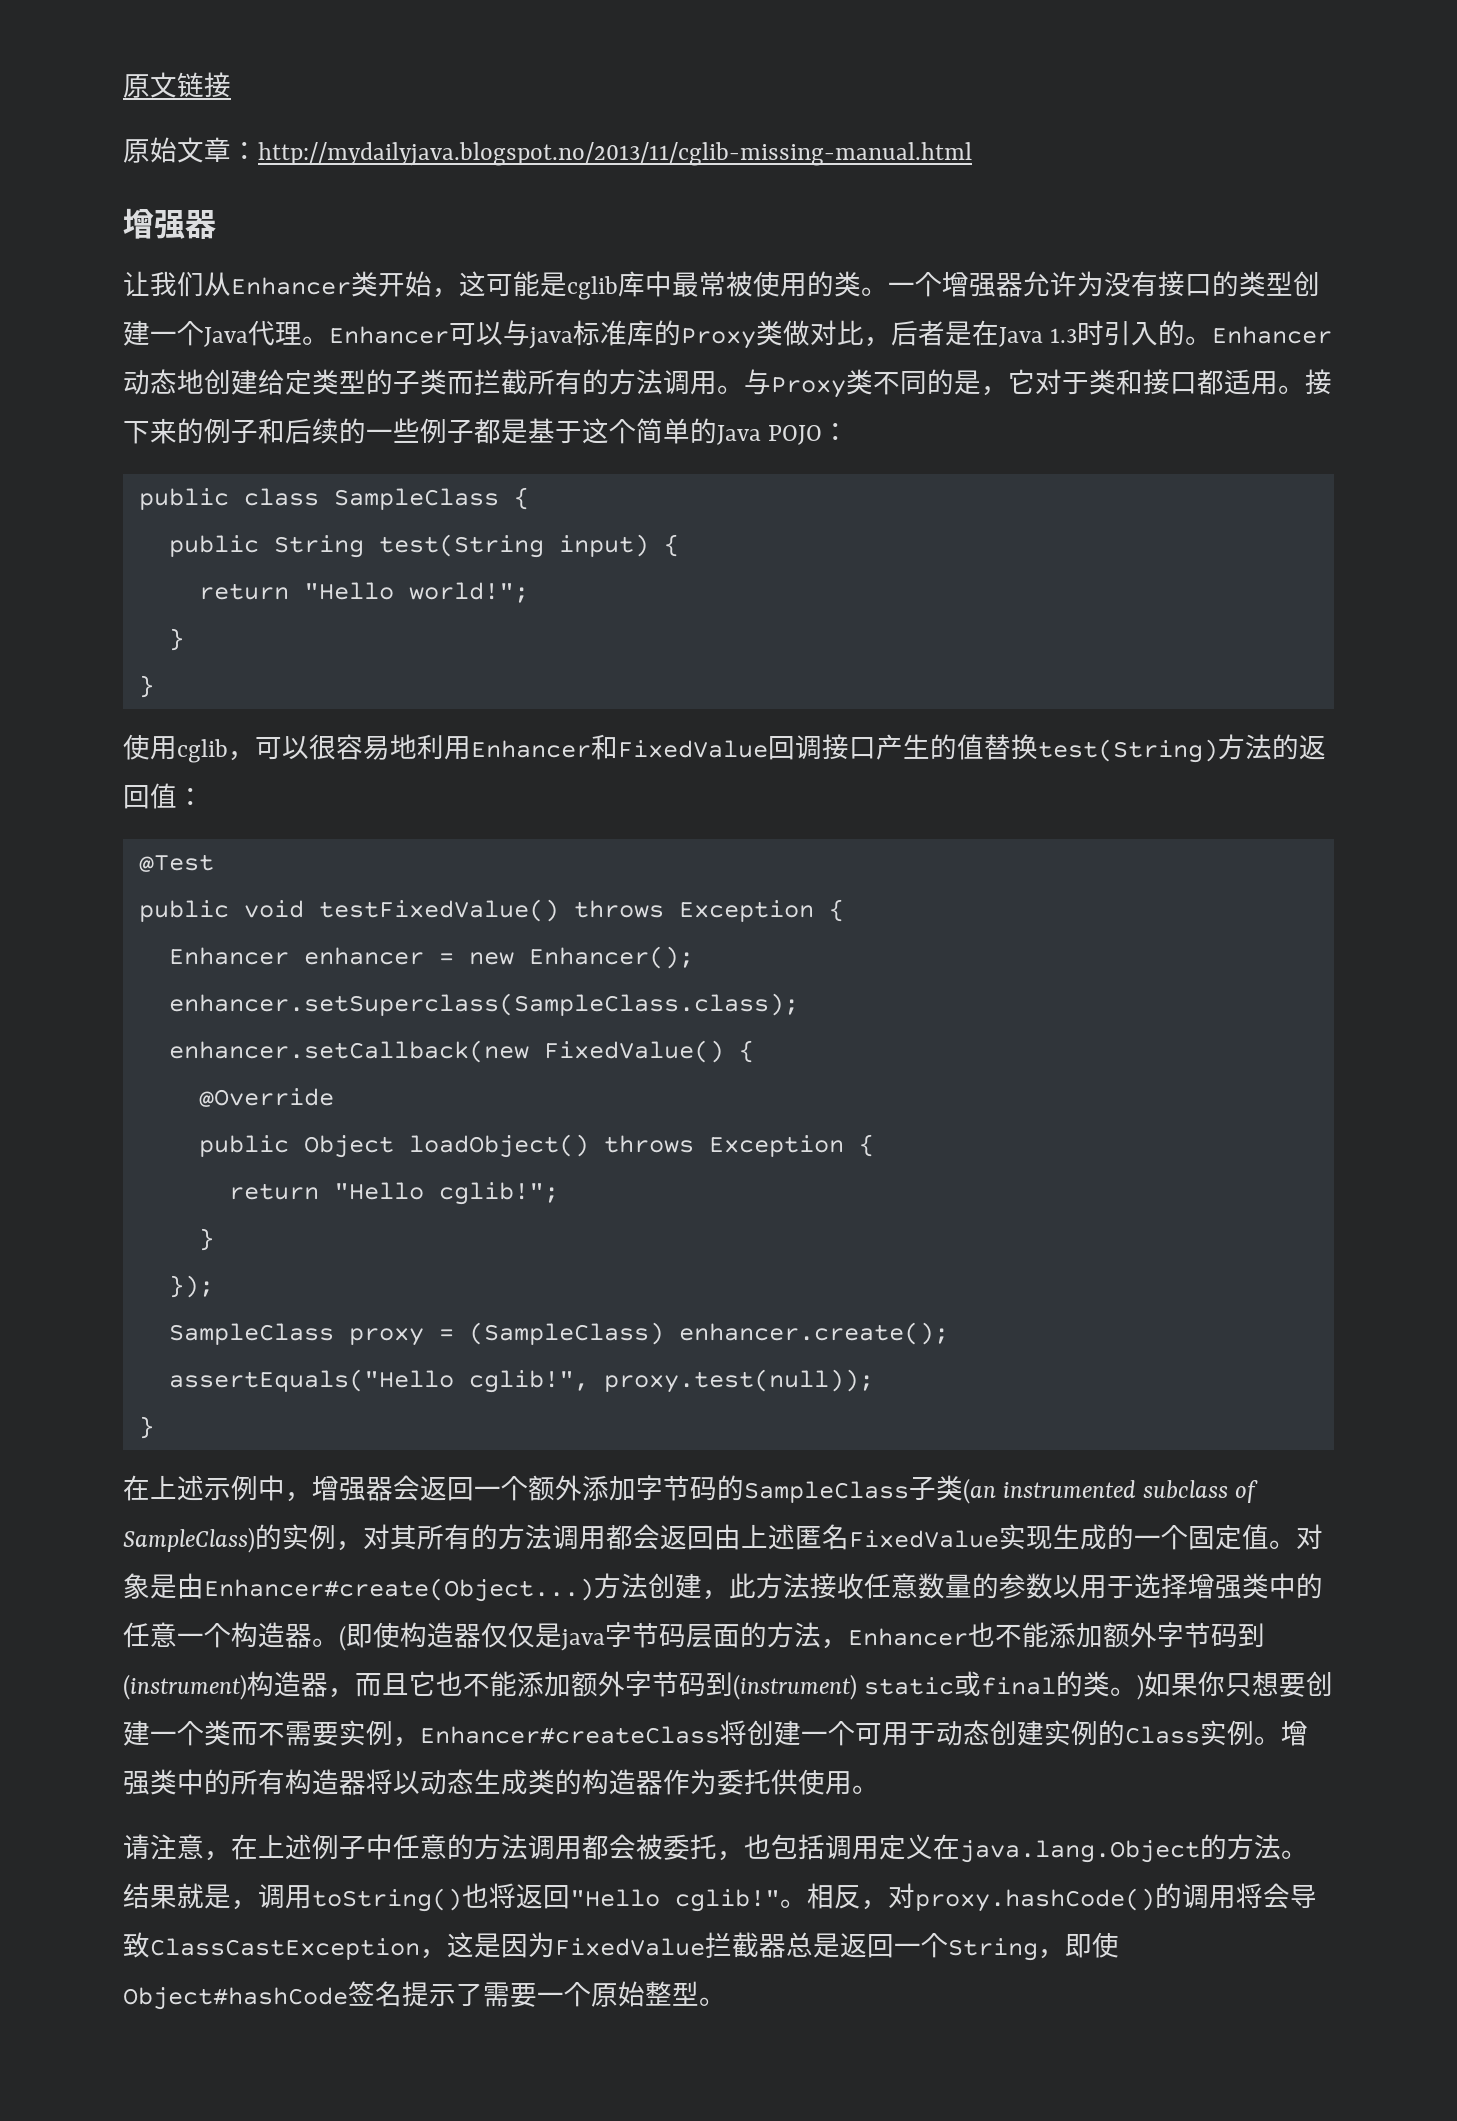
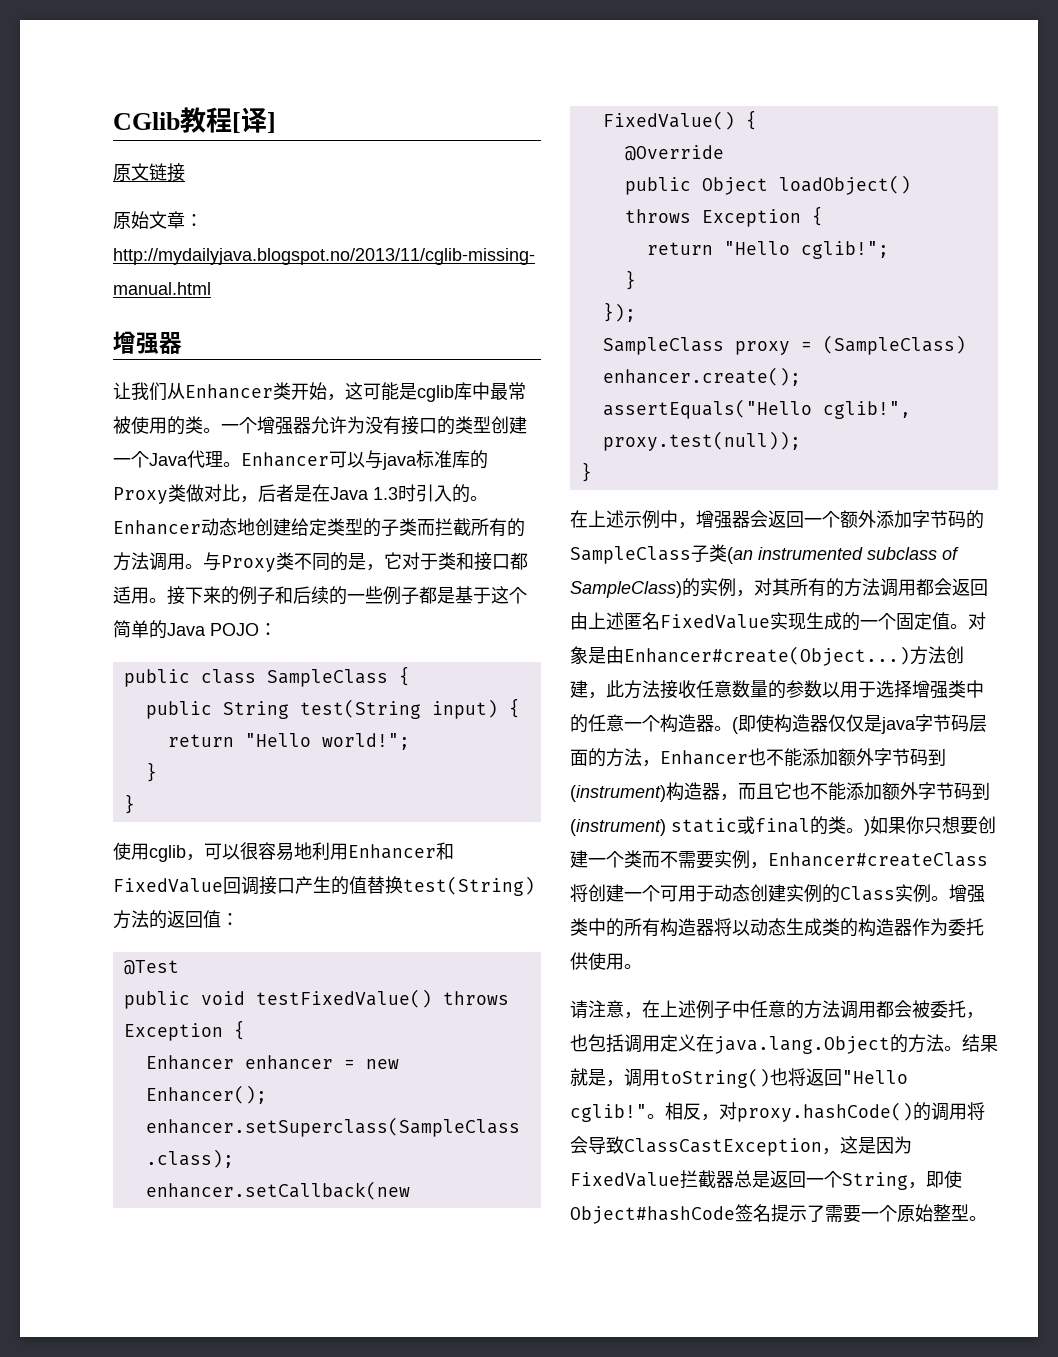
(123, 86) none -> [113,107,276,133] CGlib教程[译] //

